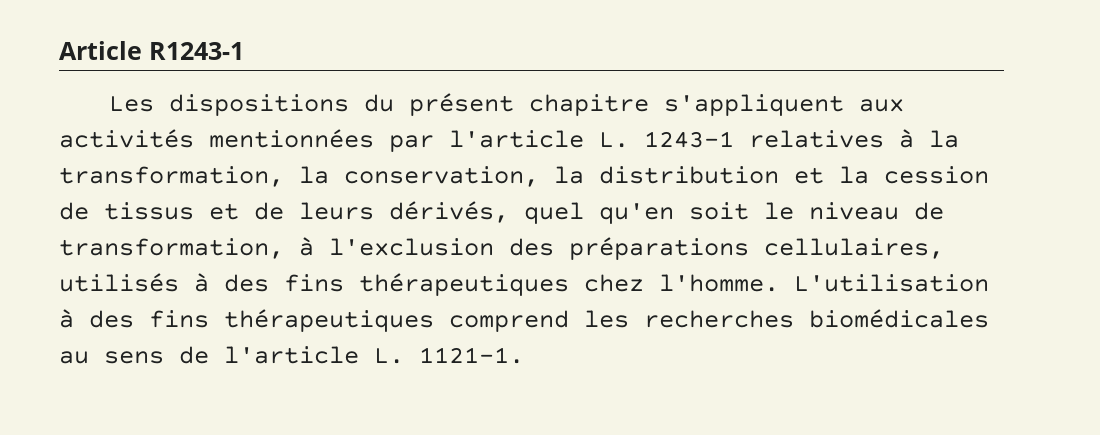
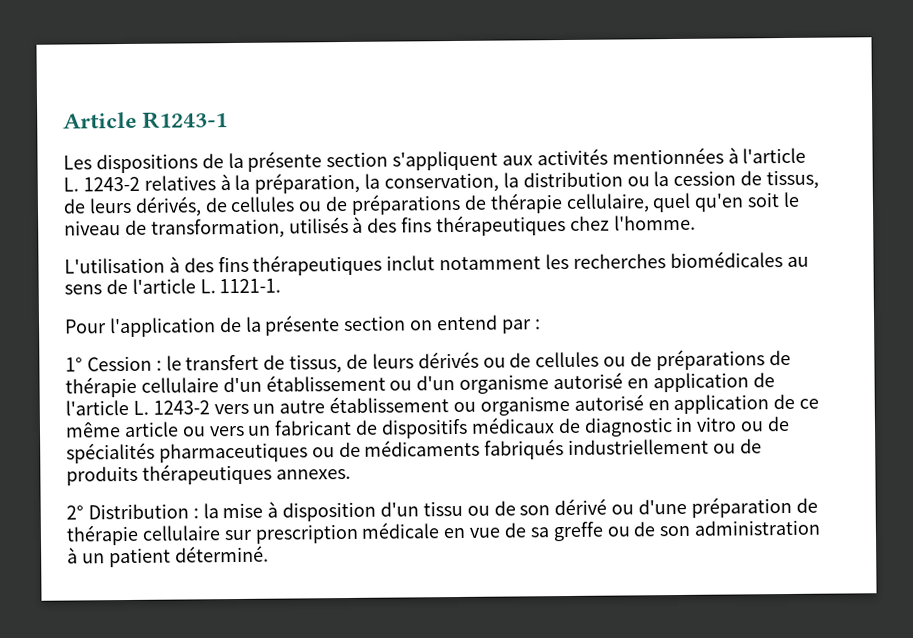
[364,93,650,116] du présent chapitre -> [201,151,389,172] de la présente section
[389,130,734,152] par l'article L. 1243-1 -> [727,147,807,164] [63,176,140,192] à l'article L. 1243-2
[59,166,284,187] transformation, -> [254,172,361,194] préparation,
[794,167,824,184] et -> [626,176,650,187] ou
[104,202,239,220] tissus et -> [766,169,820,190] tissus,
(509, 212) none -> [204,193,650,215] de cellules ou de préparations de thérapie cellulaire,
[299,237,944,260] à l'exclusion des préparations cellulaires, -> (285, 228) none
(779, 283) none -> (696, 222) //
[449,310,569,332] comprend -> [386,255,542,271] inclut notamment
(524, 355) none -> [64,314,541,338] [65,349,791,374] [65,372,775,398] [65,393,820,416] [65,415,791,439] [66,438,762,464] [66,463,351,486] [66,496,818,522] [66,519,821,546] [67,545,269,568] // Pour l'application de la présente section on entend par : // 1° Cession : le transfert de tissus, de leurs dérivés ou de cellules ou de préparations de thérapie cellulaire d'un établissement ou d'un organisme autorisé en application de l'article L. 1243-2 vers un autre établissement ou organisme autorisé en application de ce même article ou vers un fabricant de dispositifs médicaux de diagnostic in vitro ou de spécialités pharmaceutiques ou de médicaments fabriqués industriellement ou de produits thérapeutiques annexes. // 2° Distribution : la mise à disposition d'un tissu ou de son dérivé ou d'une préparation de thérapie cellulaire sur prescription médicale en vue de sa greffe ou de son administration à un patient déterminé.

